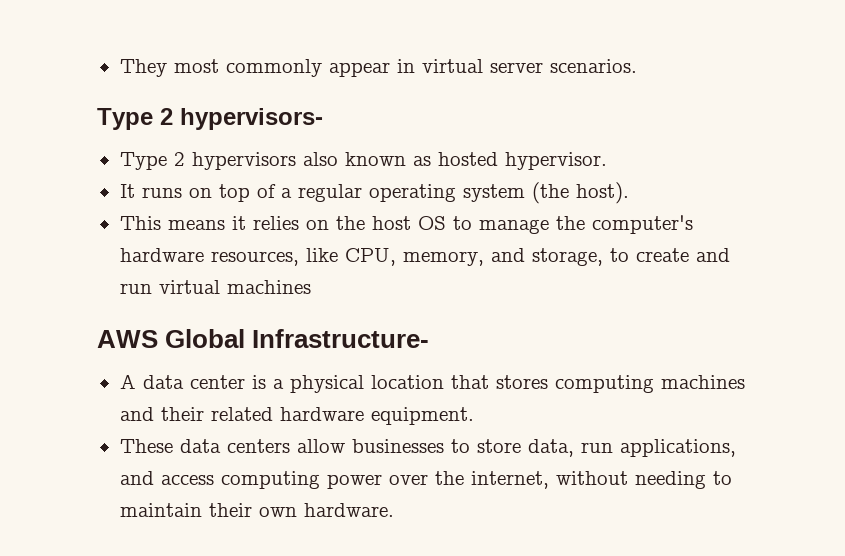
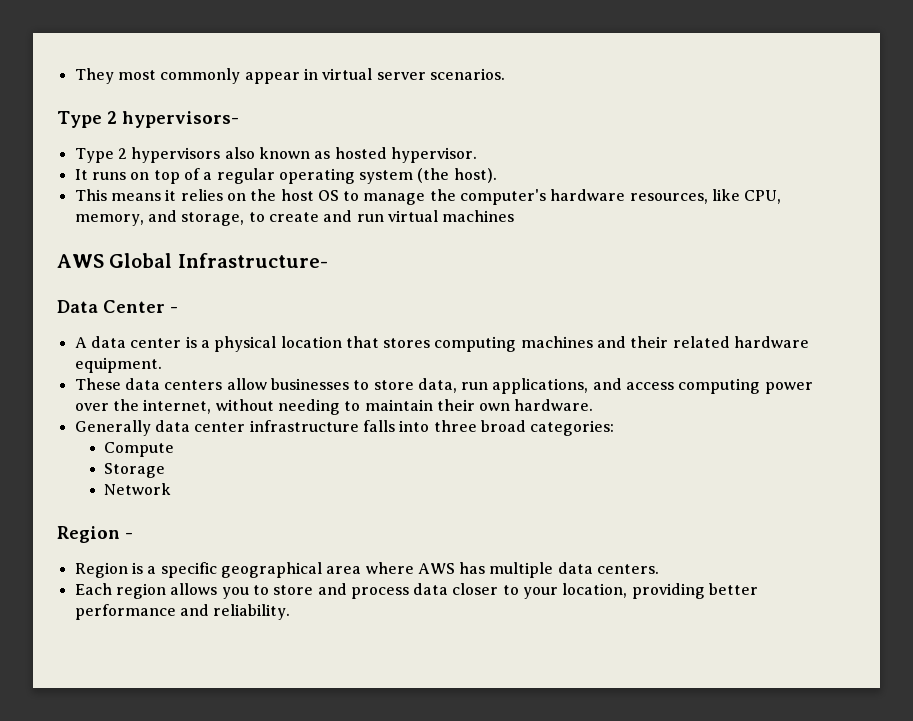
(430, 338) none -> [57,300,178,313] // Data Center -
(394, 510) none -> [74,420,615,436] [104,442,175,457] [104,463,166,478] [104,483,172,495] [57,526,133,543] [74,562,660,578] [74,583,759,599] [74,604,291,620] // Generally data center infrastructure falls into three broad categories: // Compute // Storage // Network // Region - // Region is a specific geographical area where AWS has multiple data centers. // Each region allows you to store and process data closer to your location, providing better performance and reliability.

